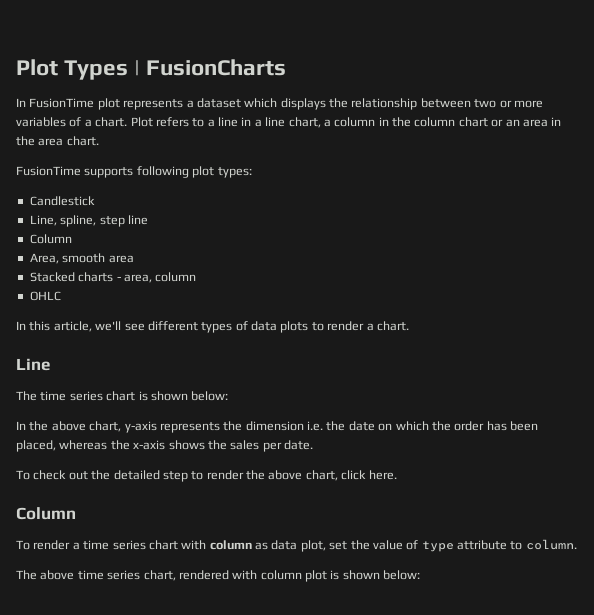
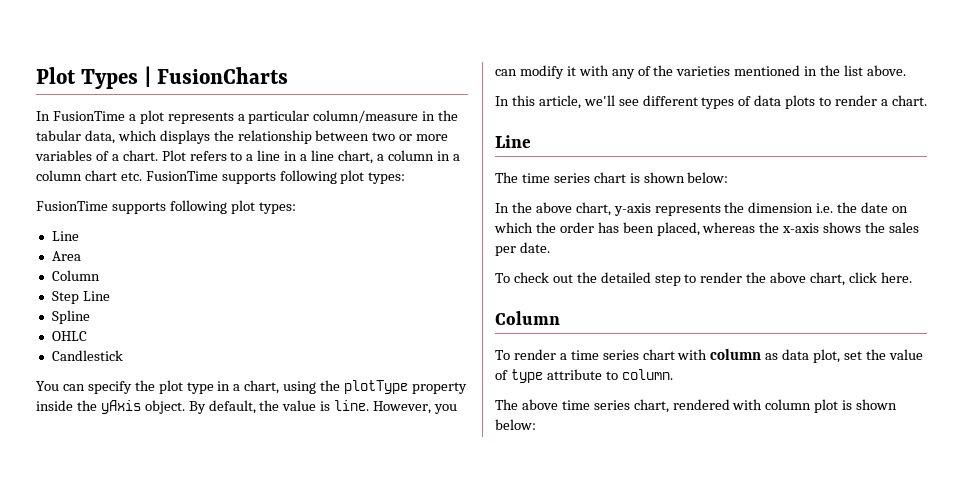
(95, 103) none -> [128,114,136,121] a
[196,98,241,108] dataset -> [248,110,459,124] [36,130,115,144] particular column/measure in the tabular data,
[392,117,411,127] the -> [452,154,460,161] a
[491,117,562,127] [16,136,99,146] [16,166,252,178] [29,196,95,206] [29,215,148,227] [29,234,72,244] [29,253,134,264] [29,272,197,283] [29,291,61,301] or an area in the area chart. // FusionTime supports following plot types: // Candlestick // Line, spline, step line // Column // Area, smooth area // Stacked charts - area, column // OHLC -> [120,170,406,184] [36,200,296,214] [51,231,79,241] [51,251,81,261] [51,270,100,281] [51,291,110,304] [51,310,90,324] [51,331,87,341] [51,350,123,361] [36,380,467,394] [36,400,458,414] [495,65,906,79] etc. FusionTime supports following plot types: // FusionTime supports following plot types: // Line // Area // Column // Step Line // Spline // OHLC // Candlestick // You can specify the plot type in a chart, using the plotType property inside the yAxis object. By default, the value is line. However, you can modify it with any of the varieties mentioned in the list above.

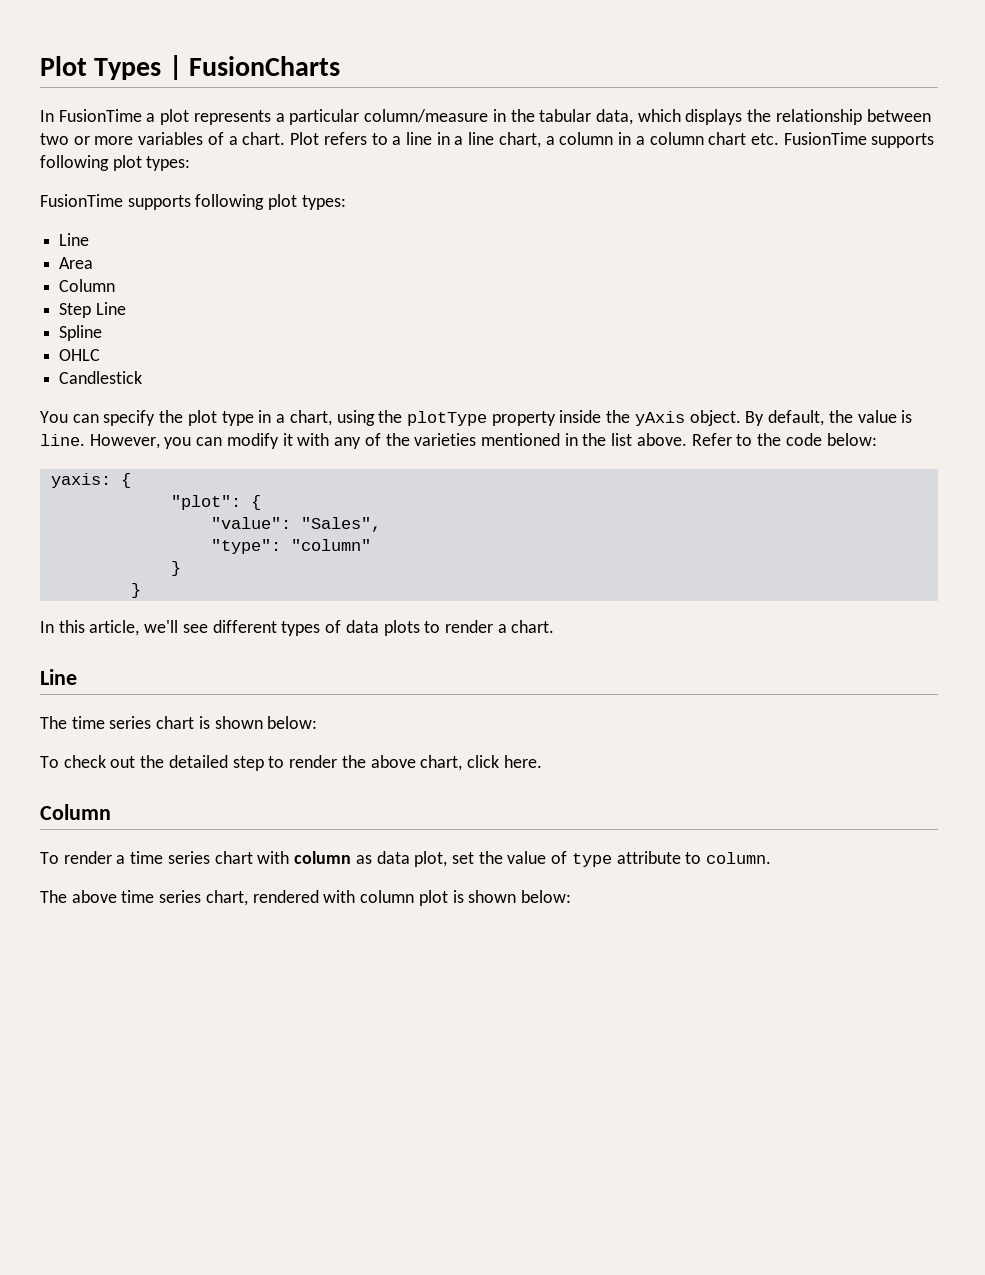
(906, 70) none -> [691,433,877,446] [50,473,131,488] [170,495,261,510] [210,517,381,532] [210,539,371,554] [170,561,181,576] [130,583,141,598] Refer to the code below: // yaxis: { // "plot": { // "value": "Sales", // "type": "column" // } // }
[495,202,909,216] [494,222,920,236] [495,242,550,256] // In the above chart, y-axis represents the dimension i.e. the date on which the order has been placed, whereas the x-axis shows the sales per date. -> (318, 722) none

